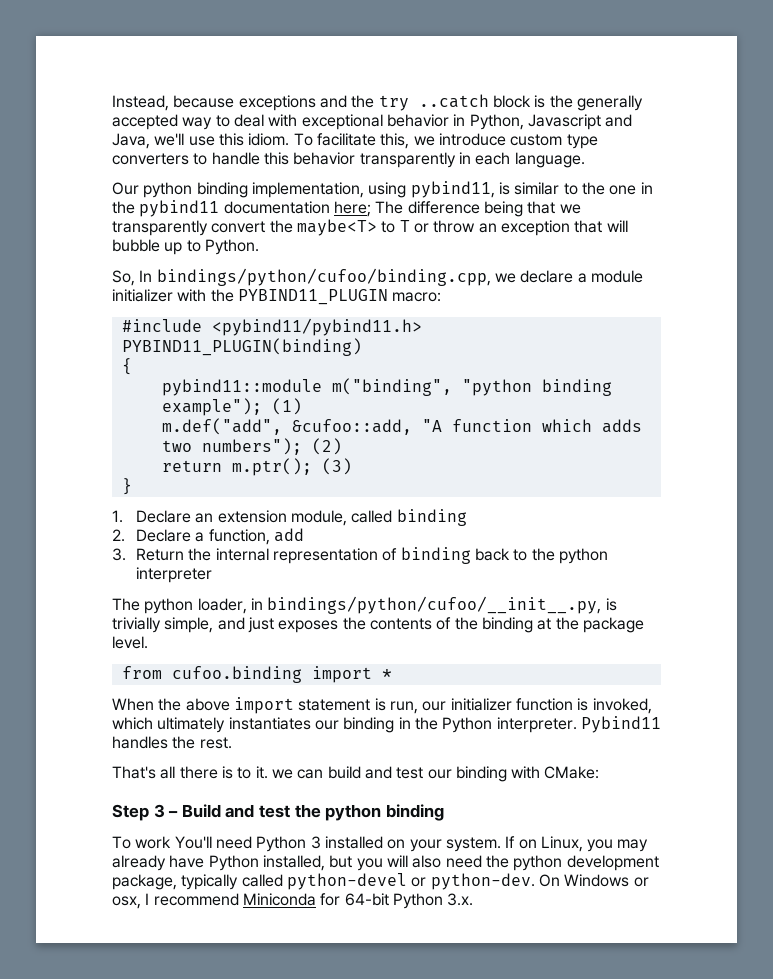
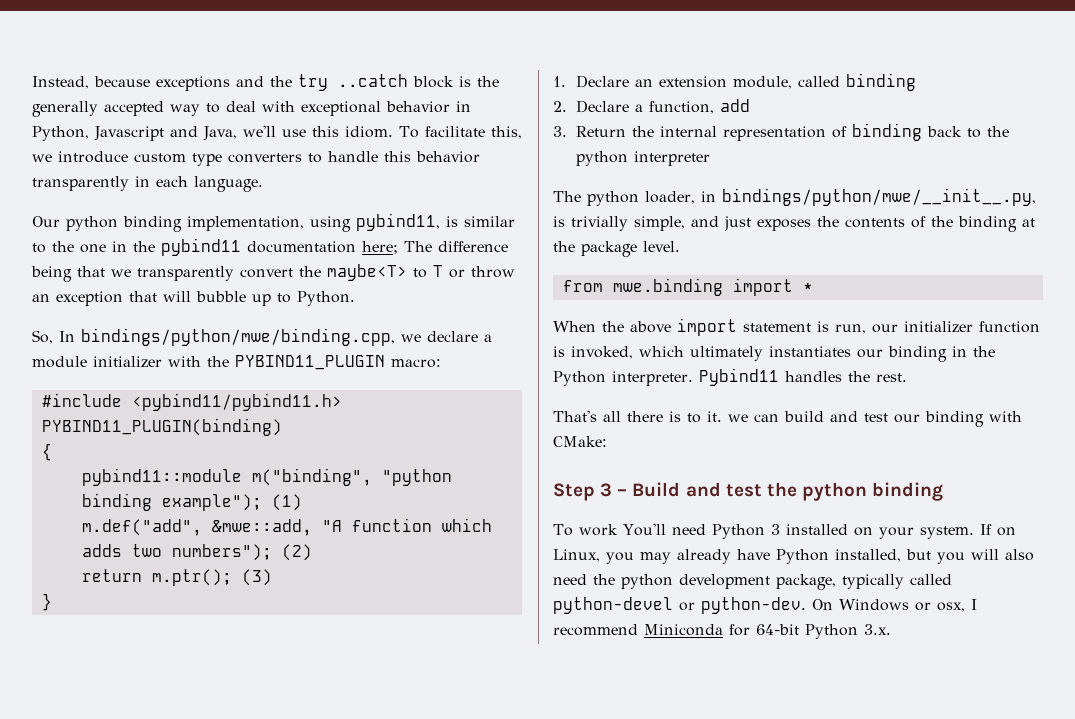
[156,268,491,286] bindings/python/cufoo/binding.cpp, -> [81,328,395,346] bindings/python/mwe/binding.cpp,
[291,419,412,435] &cufoo::add, -> [211,519,312,536] &mwe::add,
[267,596,602,614] bindings/python/cufoo/__init__.py, -> [722,188,1036,206] bindings/python/mwe/__init__.py,
[171,666,302,683] cufoo.binding -> [612,278,723,296] mwe.binding

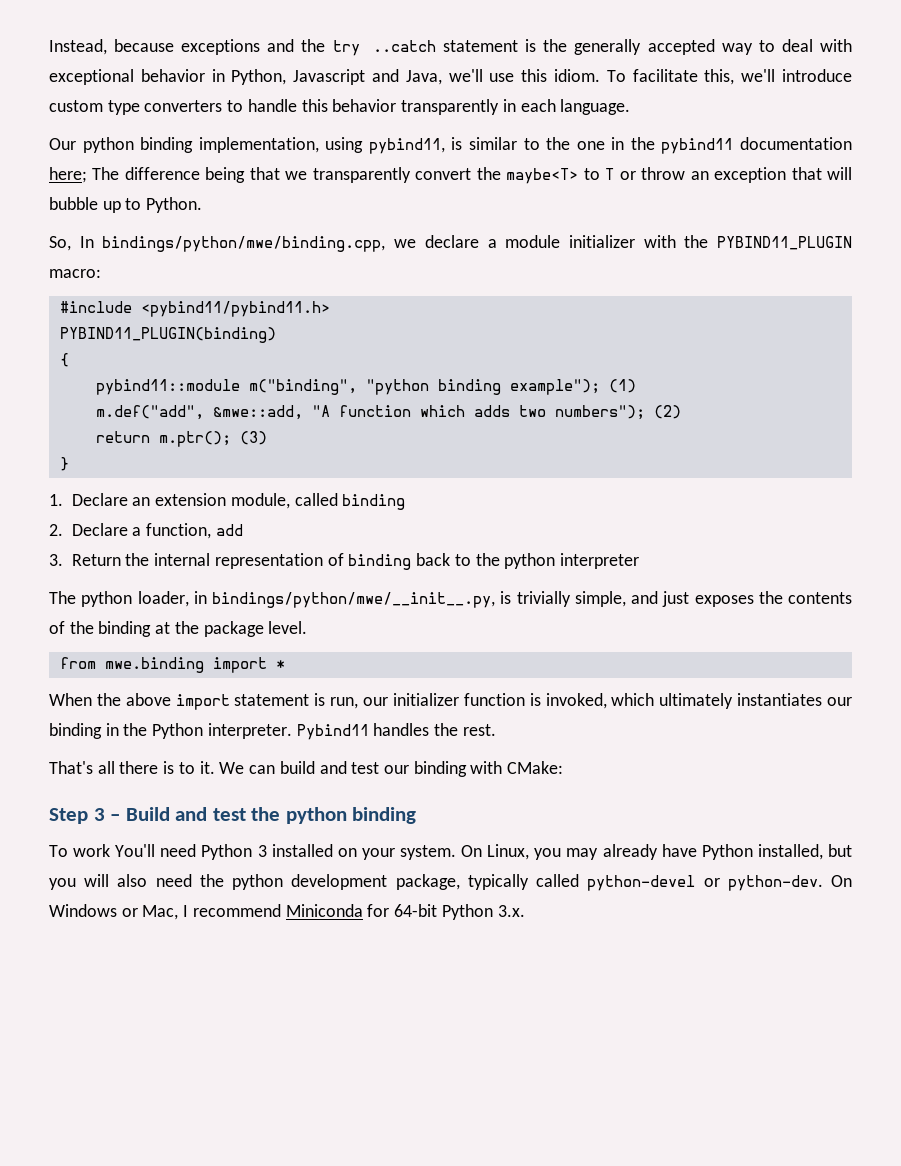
[413,76,454,88] block -> [443,40,519,52] statement
[32,154,52,162] we -> [741,69,776,82] we'll
[728,414,748,422] we -> [219,762,245,774] We
[979,524,1016,536] If on -> [461,845,483,857] On
[937,602,965,612] osx, -> [142,905,179,920] Mac,

